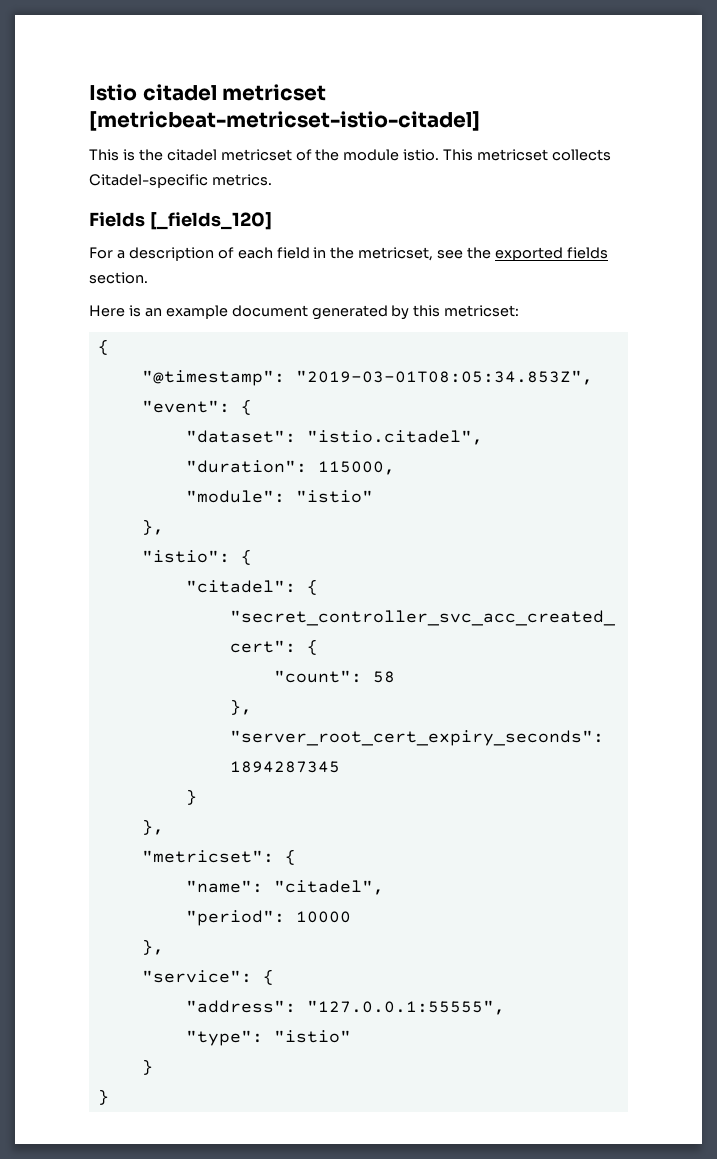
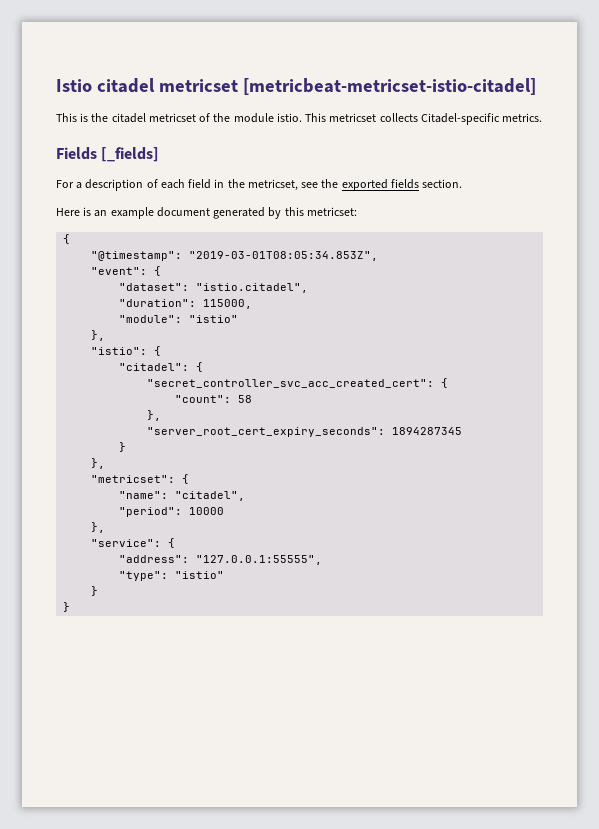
[149,212,272,230] [_fields_120] -> [101,147,160,162] [_fields]

